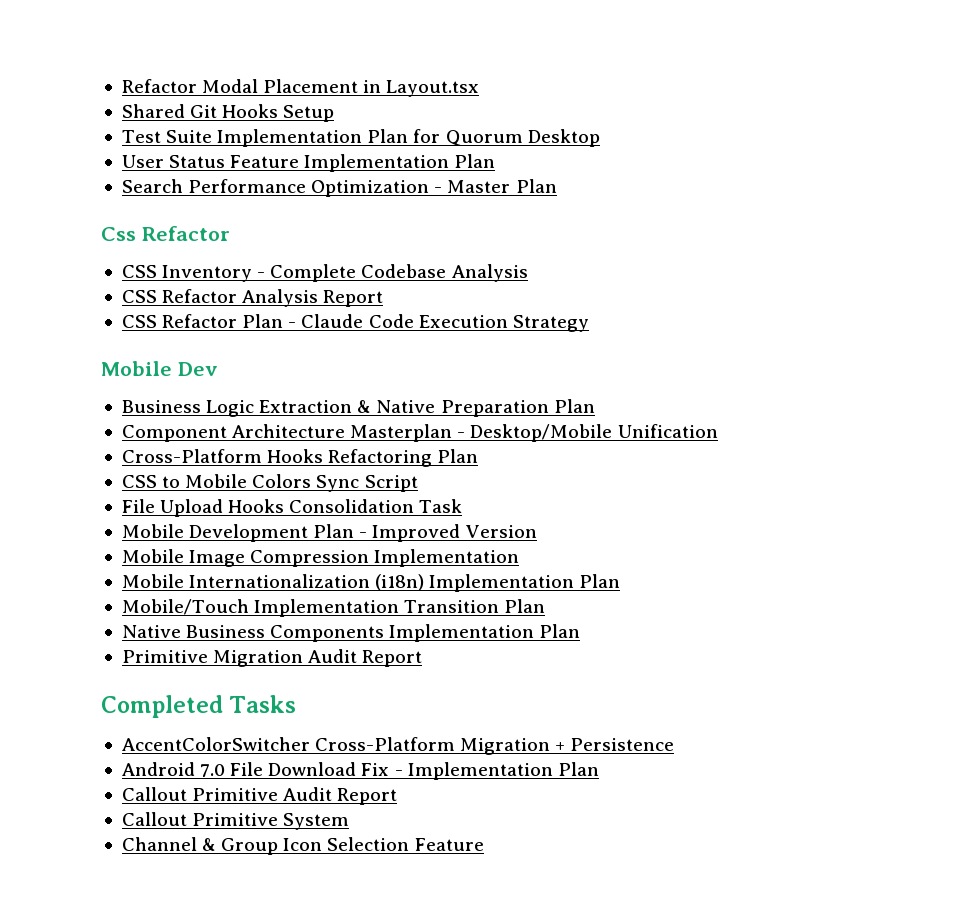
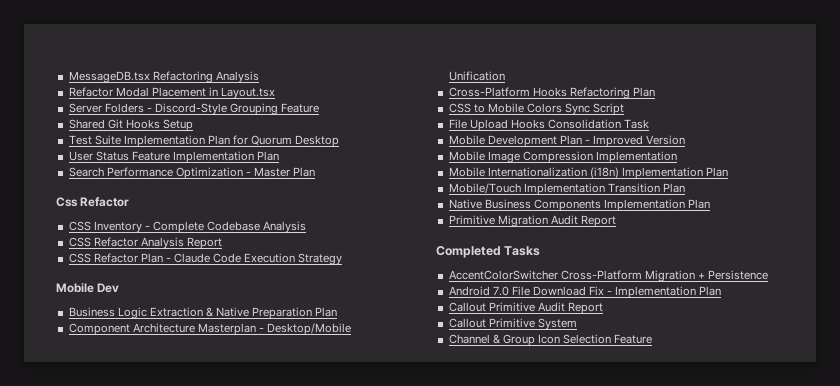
(121, 86) none -> [68,71,259,83] MessageDB.tsx Refactoring Analysis //
(480, 88) none -> [68,103,320,115] // Server Folders - Discord-Style Grouping Feature

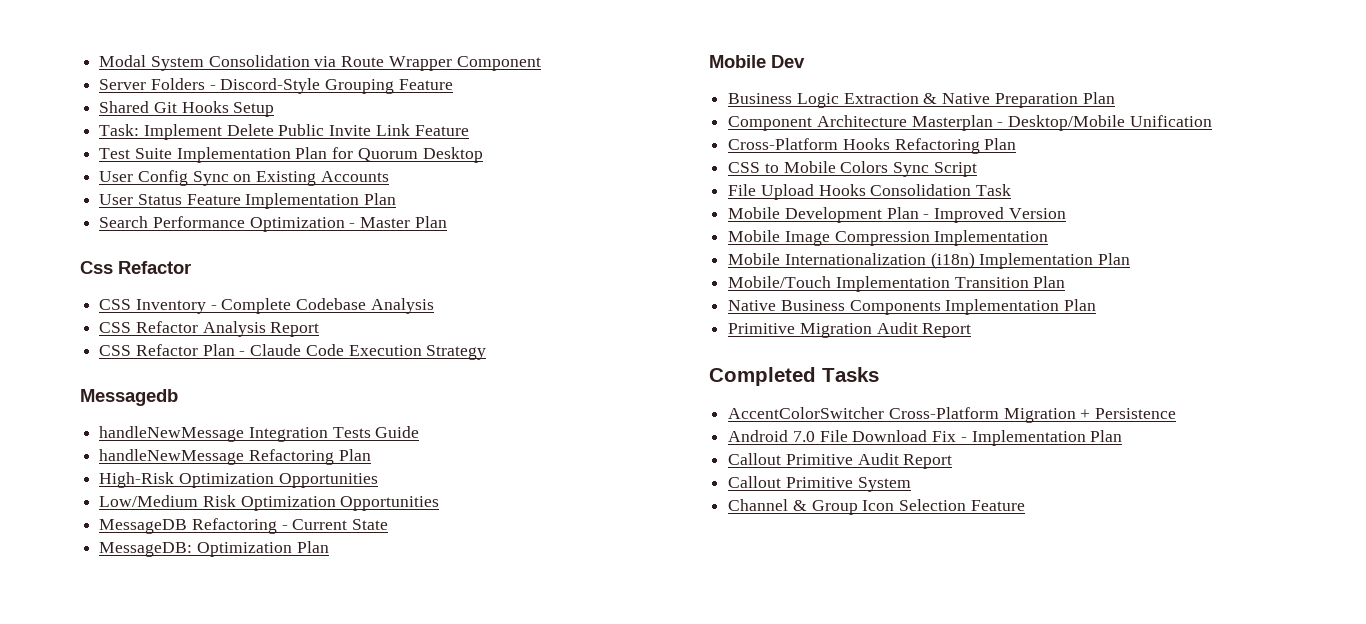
[68,71,259,83] [68,87,276,99] MessageDB.tsx Refactoring Analysis // Refactor Modal Placement in Layout.tsx -> [99,55,541,71] Modal System Consolidation via Route Wrapper Component
(193, 125) none -> [99,124,469,140] // Task: Implement Delete Public Invite Link Feature
(340, 141) none -> [99,170,389,186] // User Config Sync on Existing Accounts
(343, 259) none -> [80,389,178,406] [99,426,420,442] [99,449,371,465] [99,472,378,488] [99,495,440,511] [99,518,389,534] [99,541,329,557] // Messagedb // handleNewMessage Integration Tests Guide // handleNewMessage Refactoring Plan // High-Risk Optimization Opportunities // Low/Medium Risk Optimization Opportunities // MessageDB Refactoring - Current State // MessageDB: Optimization Plan

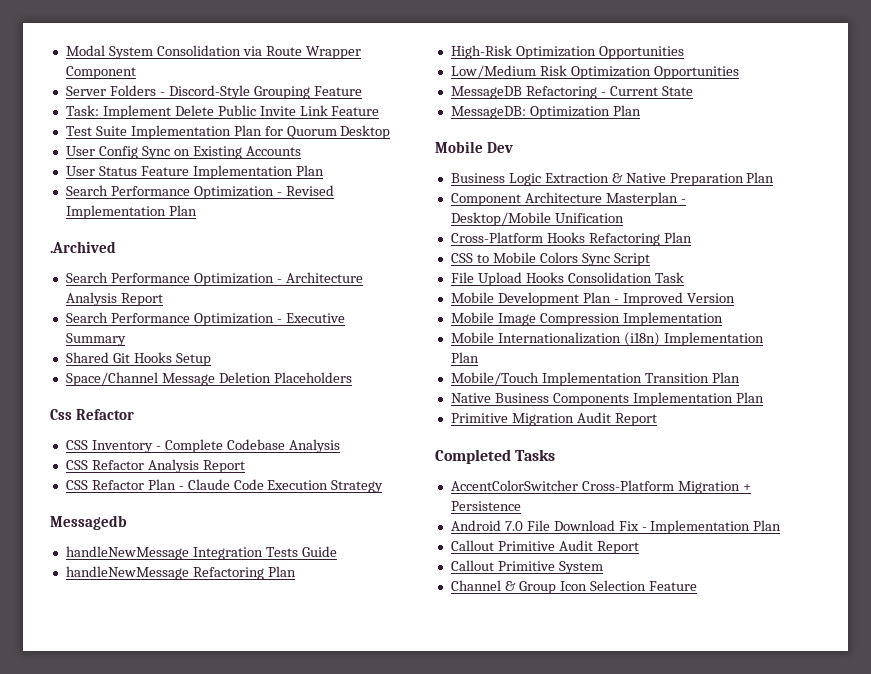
[99,101,275,117] // Shared Git Hooks Setup -> (362, 91) none
[360,216,447,228] Master Plan -> [285,185,334,196] [65,205,197,219] [50,241,116,253] [65,272,363,286] [65,292,163,306] [65,312,345,326] [65,333,126,346] [65,352,211,366] [65,372,352,386] Revised Implementation Plan // .Archived // Search Performance Optimization - Architecture Analysis Report // Search Performance Optimization - Executive Summary // Shared Git Hooks Setup // Space/Channel Message Deletion Placeholders

